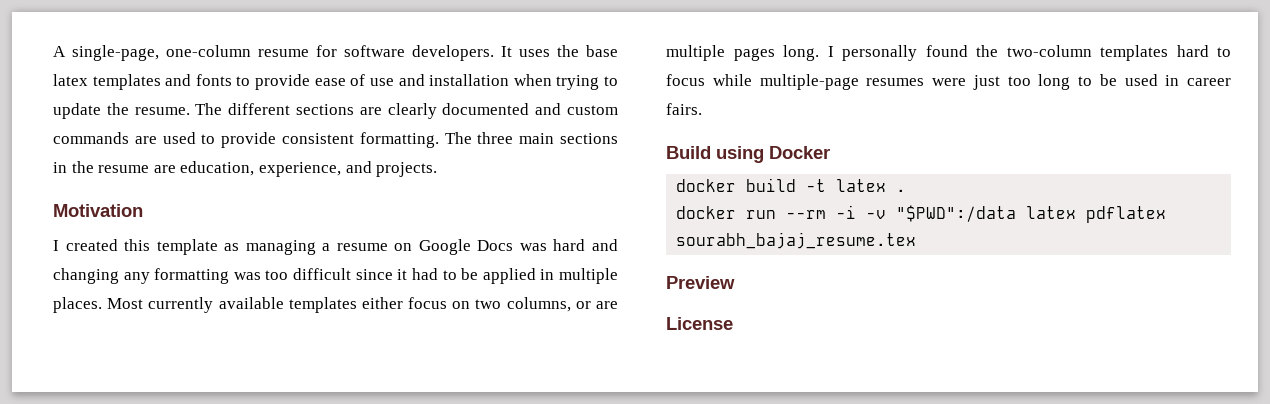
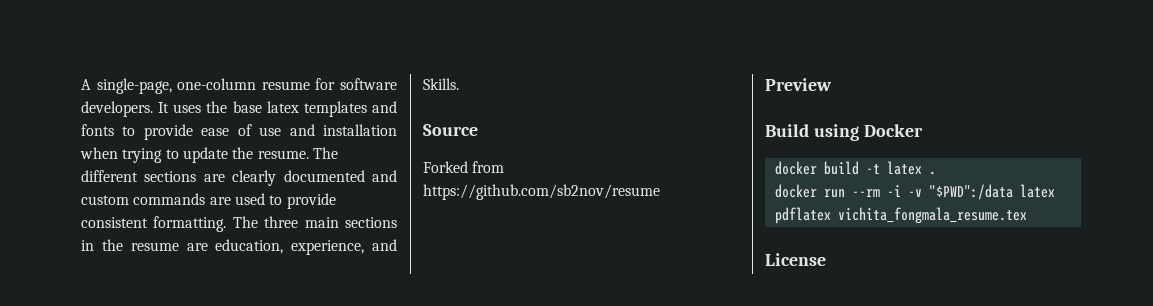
[376,162,438,177] [53,204,143,217] [53,239,619,255] [53,268,618,284] [53,297,618,313] [666,45,1231,61] [666,74,1231,90] [666,103,702,115] projects. // Motivation // I created this template as managing a resume on Google Docs was hard and changing any formatting was too difficult since it had to be applied in multiple places. Most currently available templates either focus on two columns, or are multiple pages long. I personally found the two-column templates hard to focus while multiple-page resumes were just too long to be used in career fairs. -> [423,78,459,90] [423,124,478,136] [423,161,505,173] [423,184,660,200] [765,78,832,91] Skills. // Source // Forked from https://github.com/sb2nov/resume // Preview
[676,232,917,249] [666,276,735,289] sourabh_bajaj_resume.tex // Preview -> [837,207,1027,224] vichita_fongmala_resume.tex

